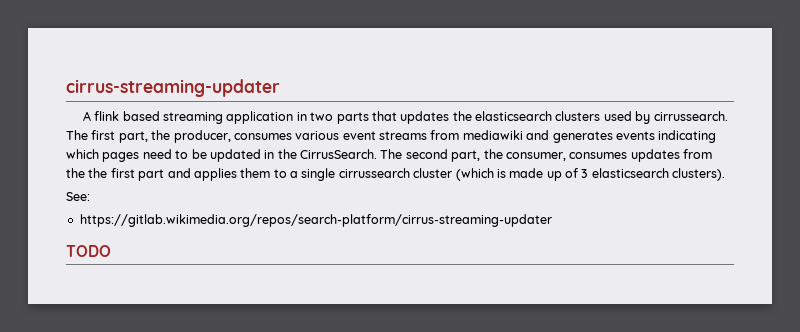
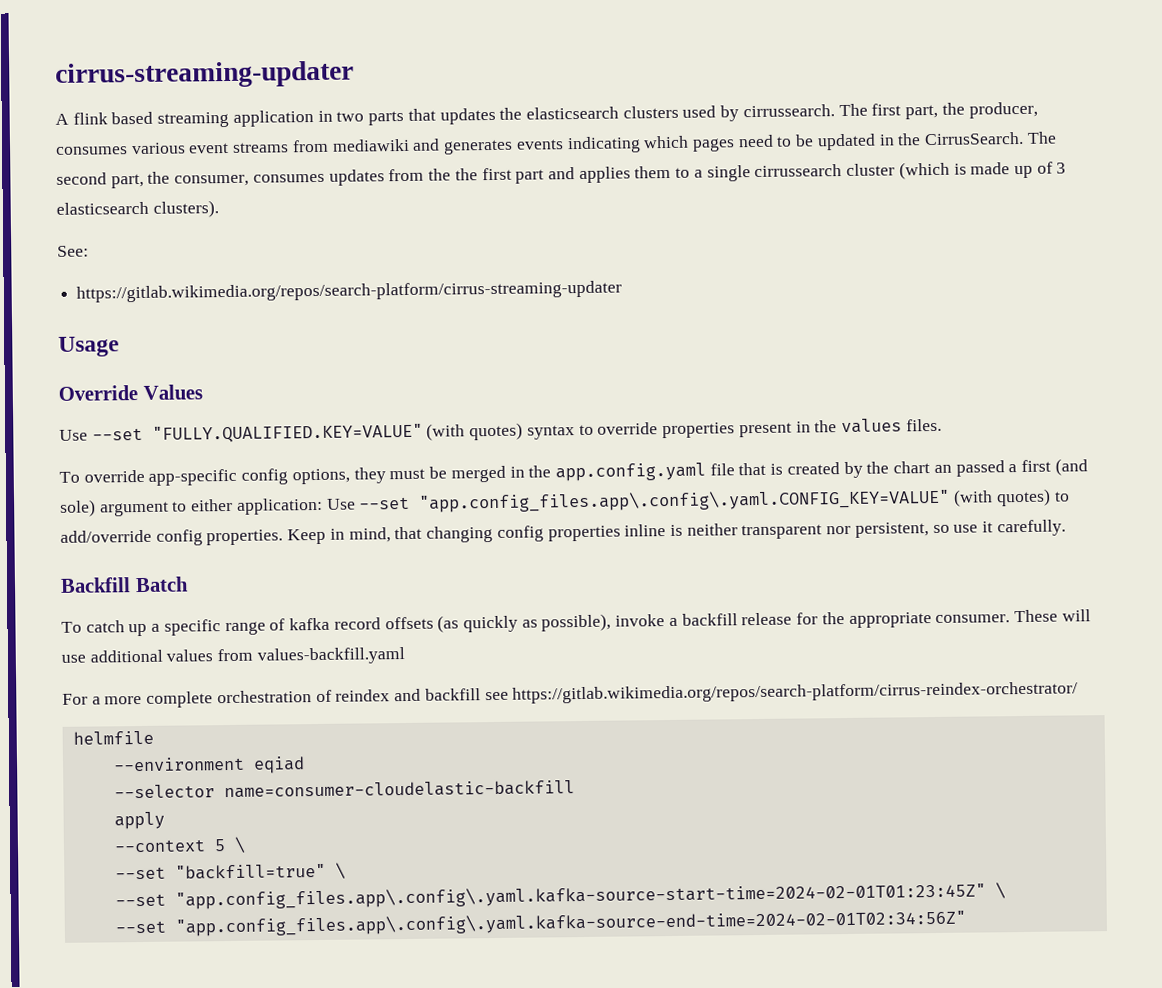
[66,245,111,257] TODO -> [58,336,119,357] [58,384,203,401] [59,418,942,443] [59,458,1088,486] [60,488,1070,517] [60,519,1066,546] [60,576,189,593] [61,609,1091,637] [61,647,405,665] [62,681,1079,708] [72,730,154,745] [112,756,305,774] [113,780,575,799] [113,811,165,830] [113,836,246,853] [114,862,346,880] [114,882,1006,910] [114,909,966,937] Usage // Override Values // Use --set "FULLY.QUALIFIED.KEY=VALUE" (with quotes) syntax to override properties present in the values files. // To override app-specific config options, they must be merged in the app.config.yaml file that is created by the chart an passed a first (and sole) argument to either application: Use --set "app.config_files.app\.config\.yaml.CONFIG_KEY=VALUE" (with quotes) to add/override config properties. Keep in mind, that changing config properties inline is neither transparent nor persistent, so use it carefully. // Backfill Batch // To catch up a specific range of kafka record offsets (as quickly as possible), invoke a backfill release for the appropriate consumer. These will use additional values from values-backfill.yaml // For a more complete orchestration of reindex and backfill see https://gitlab.wikimedia.org/repos/search-platform/cirrus-reindex-orchestrator/ // helmfile // --environment eqiad // --selector name=consumer-cloudelastic-backfill // apply // --context 5 \ // --set "backfill=true" \ // --set "app.config_files.app\.config\.yaml.kafka-source-start-time=2024-02-01T01:23:45Z" \ // --set "app.config_files.app\.config\.yaml.kafka-source-end-time=2024-02-01T02:34:56Z"

